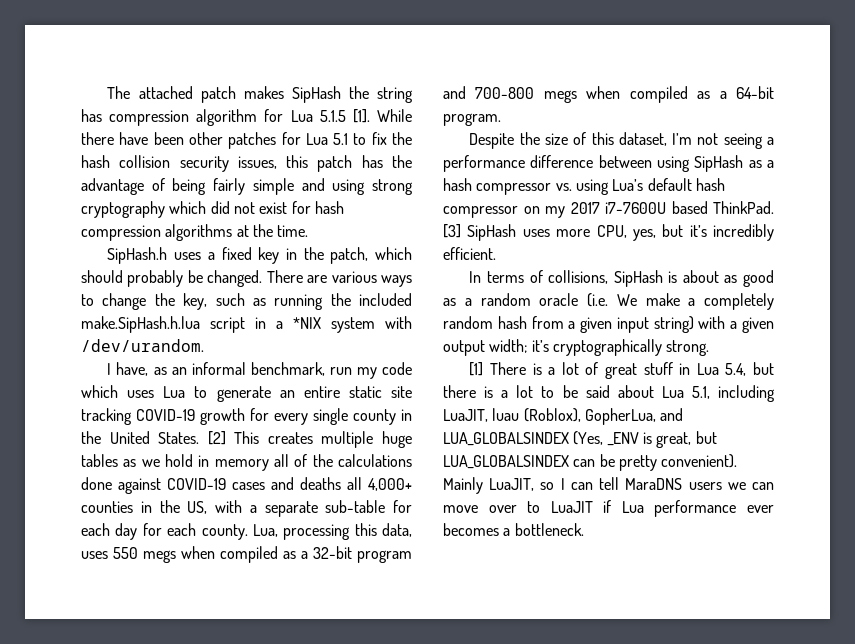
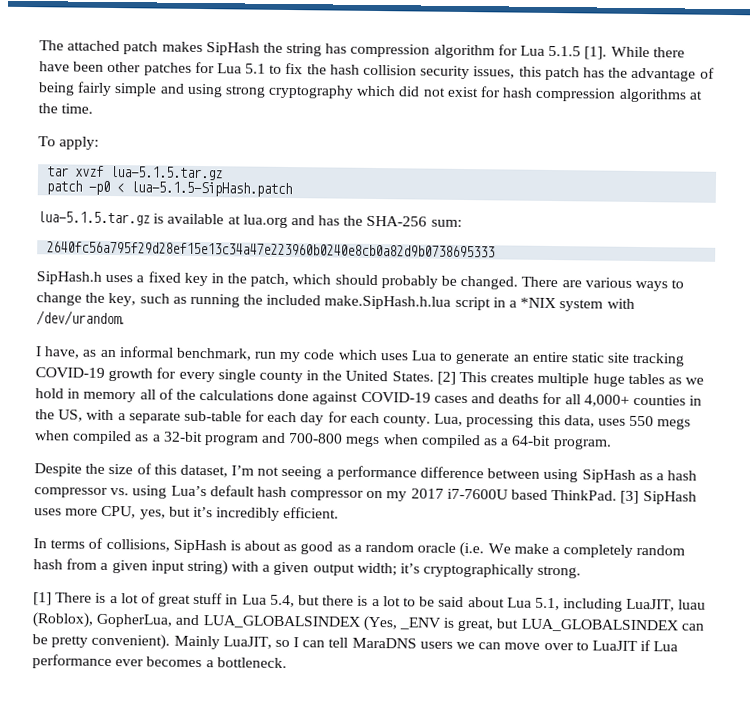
(309, 231) none -> [38,136,100,150] [46,165,224,181] [46,180,293,198] [37,211,462,228] [46,241,496,258] // To apply: // tar xvzf lua-5.1.5.tar.gz // patch -p0 < lua-5.1.5-SipHash.patch // lua-5.1.5.tar.gz is available at lua.org and has the SHA-256 sum: // 2640fc56a795f29d28ef15e13c34a47e223960b0240e8cb0a82d9b0738695333
(341, 483) none -> [542,392,563,405] for

